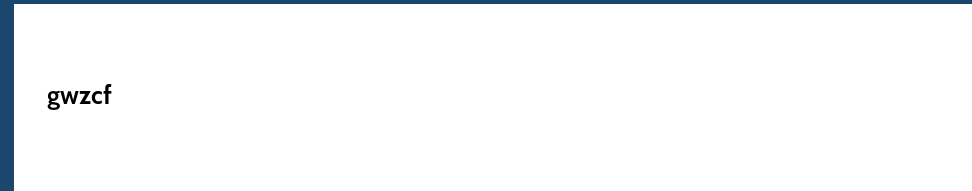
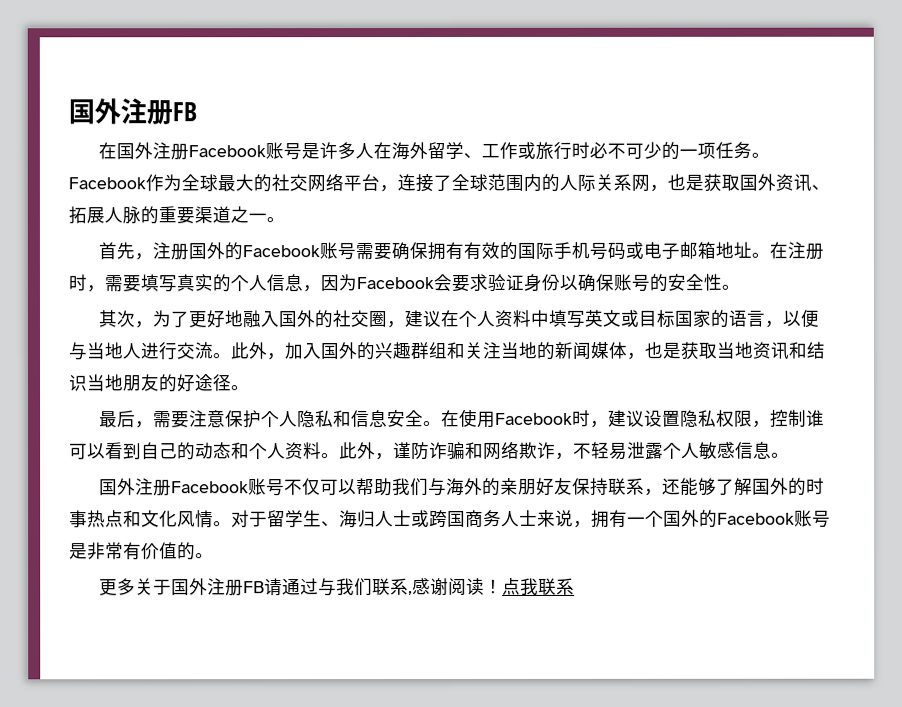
[47,84,112,110] gwzcf -> [68,98,197,126] [98,141,771,161] [68,173,830,193] [68,206,285,225] [98,241,825,261] [68,273,740,293] [98,309,820,329] [68,341,826,361] [69,374,250,393] [99,408,826,429] [69,441,790,461] [99,477,826,497] [69,509,831,529] [69,542,214,561] [99,577,576,597] 国外注册FB // 在国外注册Facebook账号是许多人在海外留学、工作或旅行时必不可少的一项任务。Facebook作为全球最大的社交网络平台，连接了全球范围内的人际关系网，也是获取国外资讯、拓展人脉的重要渠道之一。 // 首先，注册国外的Facebook账号需要确保拥有有效的国际手机号码或电子邮箱地址。在注册时，需要填写真实的个人信息，因为Facebook会要求验证身份以确保账号的安全性。 // 其次，为了更好地融入国外的社交圈，建议在个人资料中填写英文或目标国家的语言，以便与当地人进行交流。此外，加入国外的兴趣群组和关注当地的新闻媒体，也是获取当地资讯和结识当地朋友的好途径。 // 最后，需要注意保护个人隐私和信息安全。在使用Facebook时，建议设置隐私权限，控制谁可以看到自己的动态和个人资料。此外，谨防诈骗和网络欺诈，不轻易泄露个人敏感信息。 // 国外注册Facebook账号不仅可以帮助我们与海外的亲朋好友保持联系，还能够了解国外的时事热点和文化风情。对于留学生、海归人士或跨国商务人士来说，拥有一个国外的Facebook账号是非常有价值的。 // 更多关于国外注册FB请通过与我们联系,感谢阅读！点我联系

